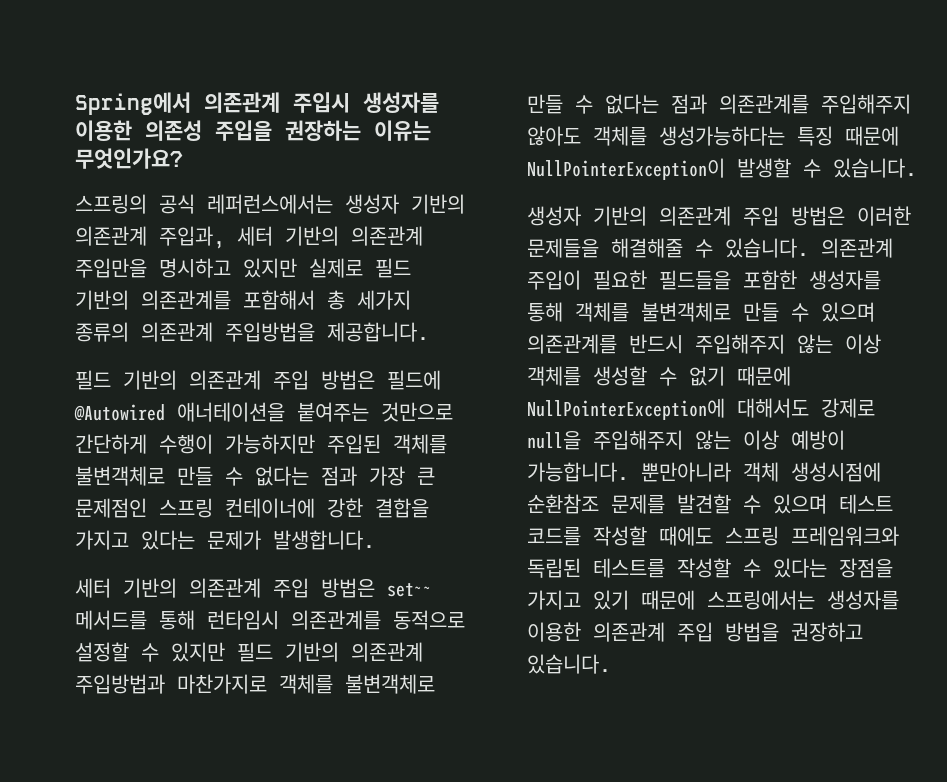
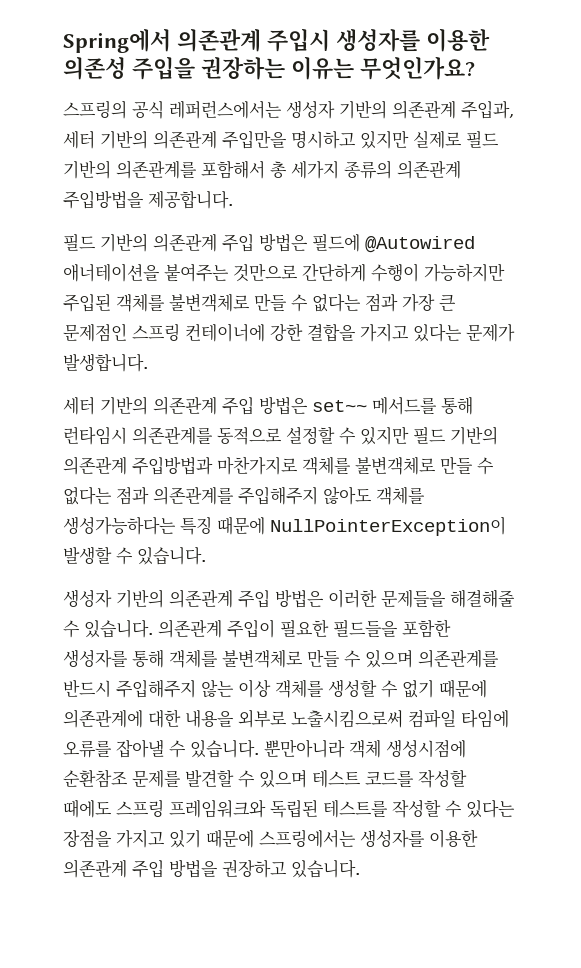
[527,398,875,420] [527,430,845,450] [527,462,629,482] NullPointerException에 대해서도 강제로 null을 주입해주지 않는 이상 예방이 가능합니다. -> [63,709,509,728] [63,739,259,758] 의존관계에 대한 내용을 외부로 노출시킴으로써 컴파일 타임에 오류를 잡아낼 수 있습니다.

